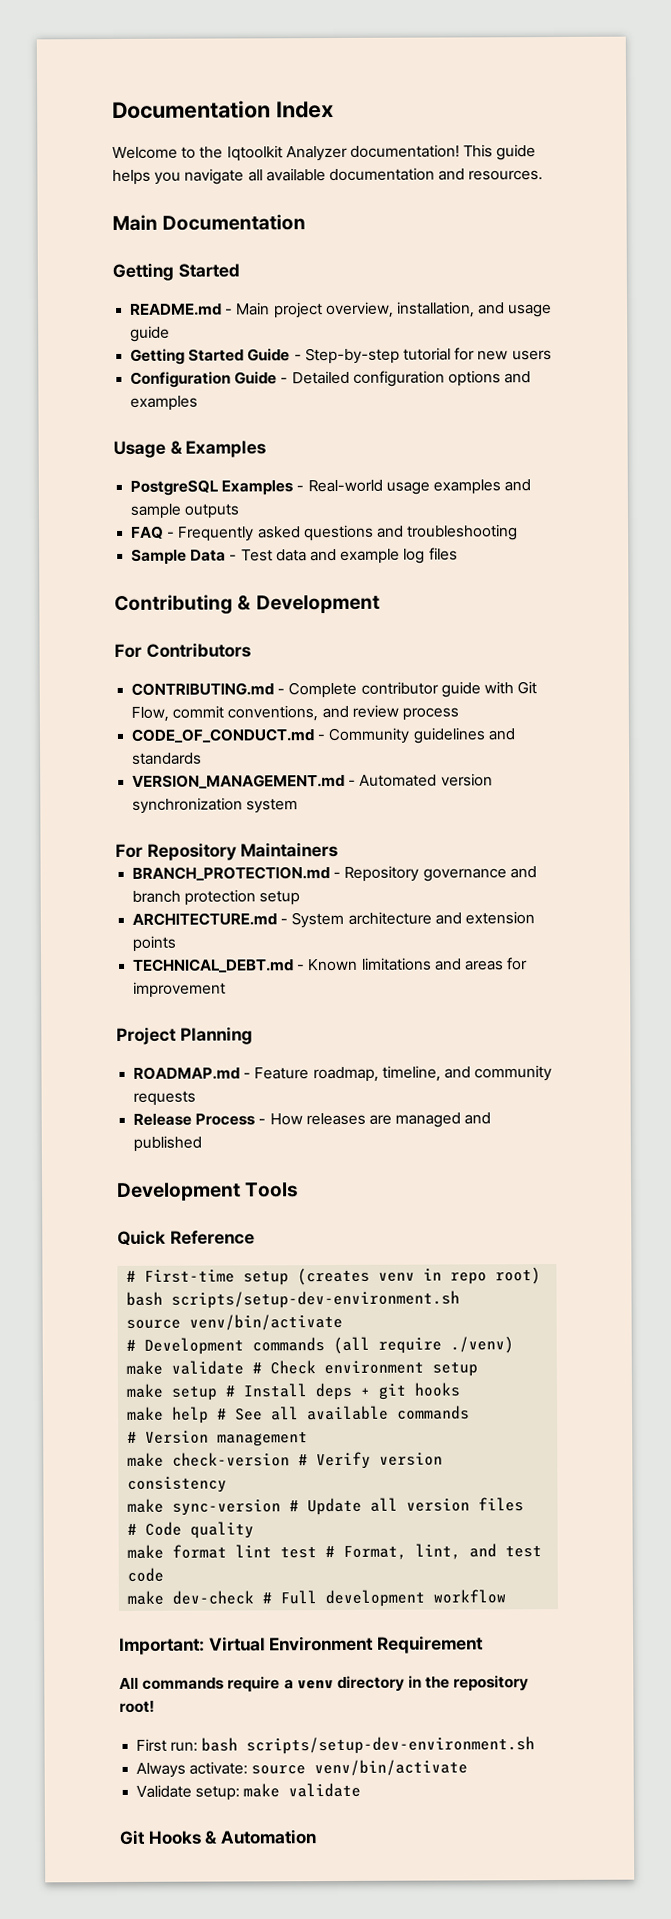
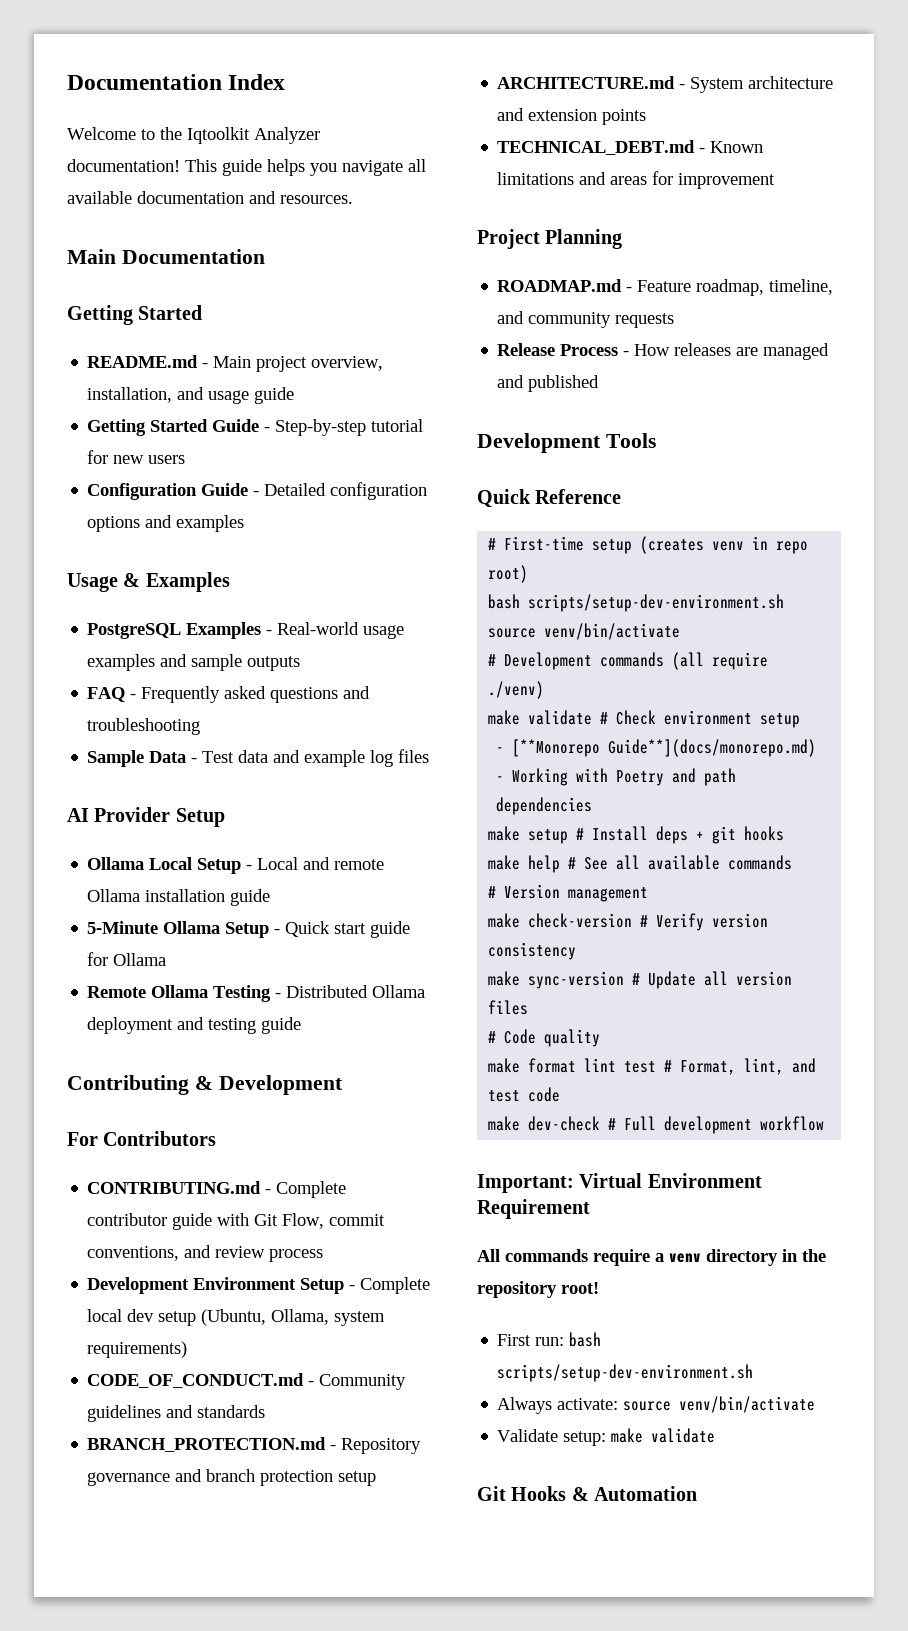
(458, 554) none -> [67,807,225,827] [87,857,385,874] [87,889,271,906] [87,921,411,938] [87,952,167,966] [87,985,426,1002] [87,1017,302,1034] // AI Provider Setup // Ollama Local Setup - Local and remote Ollama installation guide // 5-Minute Ollama Setup - Quick start guide for Ollama // Remote Ollama Testing - Distributed Ollama deployment and testing guide
(459, 714) none -> [87,1277,431,1294] [87,1309,386,1326] [87,1341,188,1358] // Development Environment Setup - Complete local dev setup (Ubuntu, Ollama, system requirements)
[132,773,493,789] [132,797,299,814] [115,841,339,861] // VERSION_MANAGEMENT.md - Automated version synchronization system // For Repository Maintainers -> (266, 1411) none
(479, 1369) none -> [496,739,817,757] [496,768,737,786] [496,797,593,815] // - [**Monorepo Guide**](docs/monorepo.md) - Working with Poetry and path dependencies

